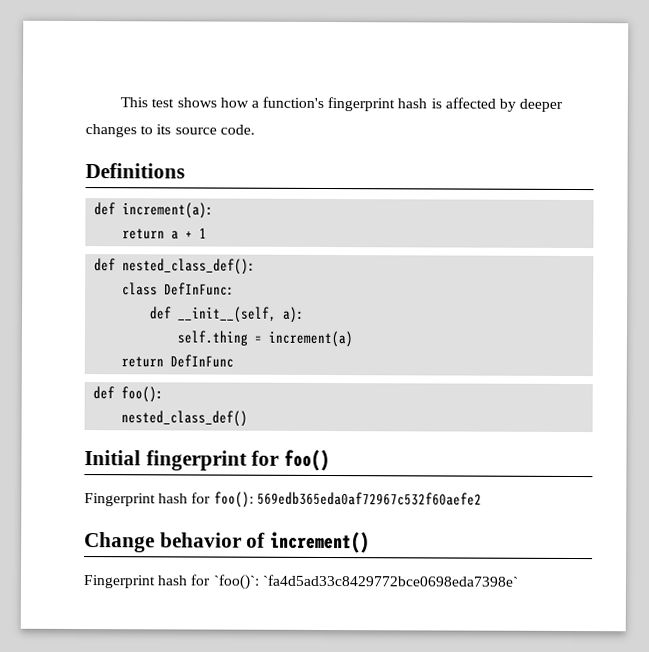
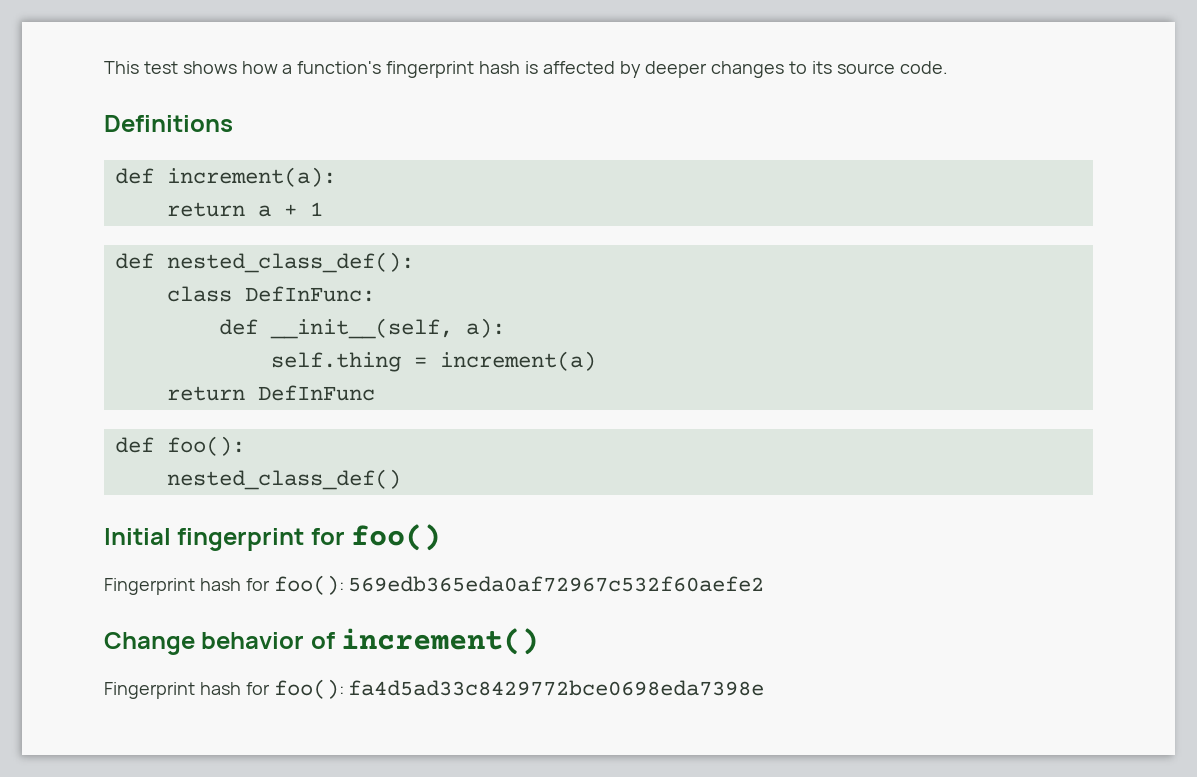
[212,574,518,590] `foo()`: `fa4d5ad33c8429772bce0698eda7398e` -> [273,679,765,699] foo(): fa4d5ad33c8429772bce0698eda7398e

